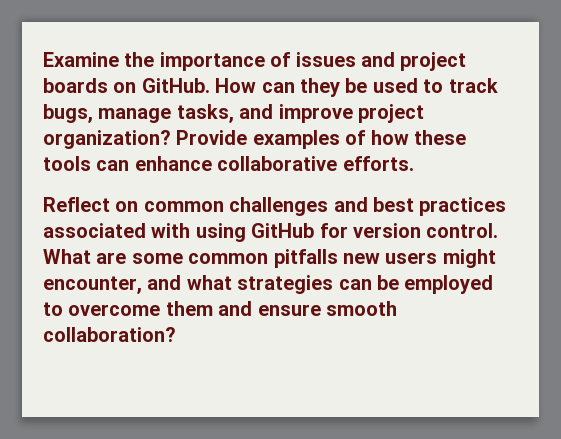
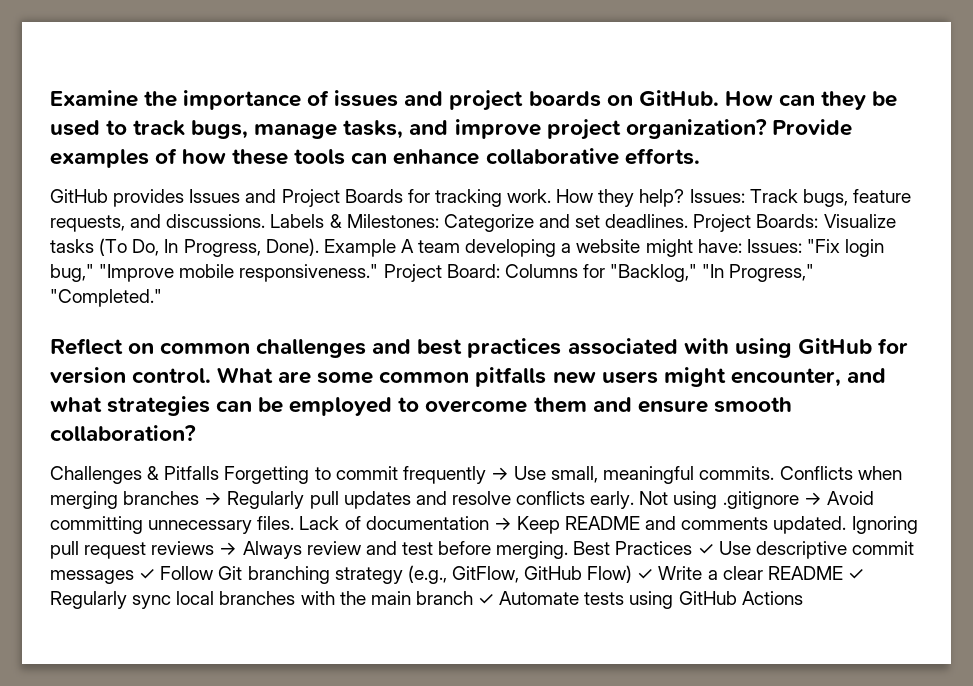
(414, 163) none -> [50,189,911,207] [50,214,896,232] [50,238,885,257] [50,264,815,282] [50,289,162,307] // GitHub provides Issues and Project Boards for tracking work. How they help? Issues: Track bugs, feature requests, and discussions. Labels & Milestones: Categorize and set deadlines. Project Boards: Visualize tasks (To Do, In Progress, Done). Example A team developing a website might have: Issues: "Fix login bug," "Improve mobile responsiveness." Project Board: Columns for "Backlog," "In Progress," "Completed."
(176, 334) none -> [50,466,902,484] [50,491,874,509] [50,516,918,534] [50,541,914,559] [50,565,864,584] [50,591,803,609] // Challenges & Pitfalls Forgetting to commit frequently → Use small, meaningful commits. Conflicts when merging branches → Regularly pull updates and resolve conflicts early. Not using .gitignore → Avoid committing unnecessary files. Lack of documentation → Keep README and comments updated. Ignoring pull request reviews → Always review and test before merging. Best Practices ✓ Use descriptive commit messages ✓ Follow Git branching strategy (e.g., GitFlow, GitHub Flow) ✓ Write a clear README ✓ Regularly sync local branches with the main branch ✓ Automate tests using GitHub Actions

